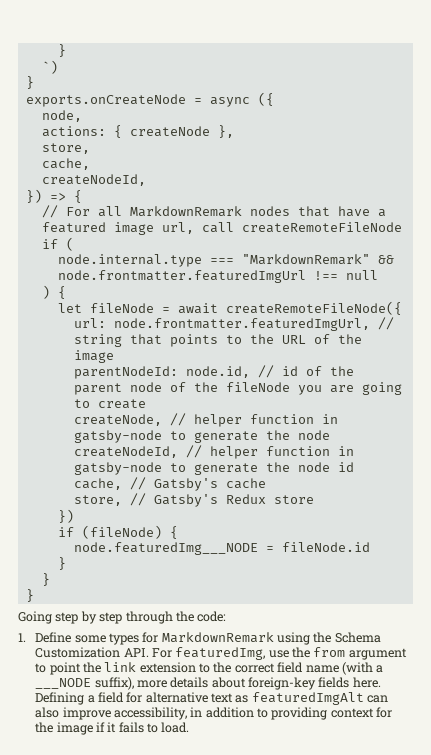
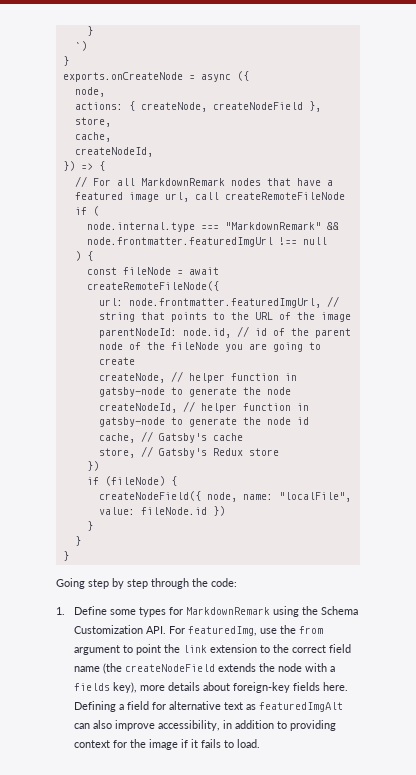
[129,126,210,137] createNode -> [140,102,303,112] createNode, createNodeField
[57,303,82,313] let -> [86,267,117,275] const
[73,542,274,555] node.featuredImg___NODE = -> [98,491,351,502] [98,507,135,515] createNodeField({ node, name: "localFile", value:
(370, 547) none -> [212,506,225,516] })
[341,662,384,675] [35,677,134,690] (with a ___NODE suffix), -> [103,663,336,674] [74,682,138,693] (the createNodeField extends the node with a fields key),

